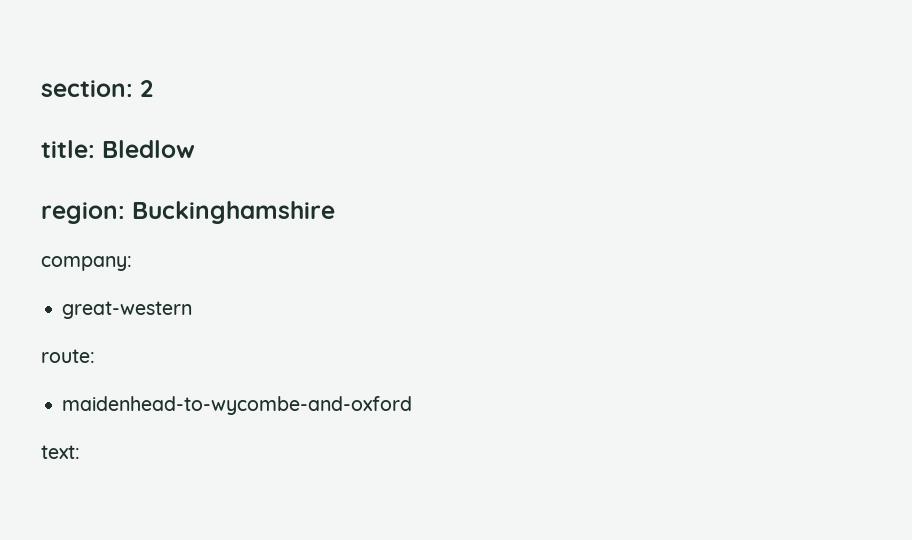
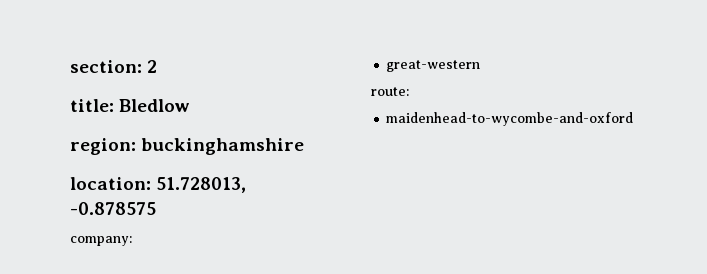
[132,201,335,224] Buckinghamshire -> [141,138,305,155] [70,177,247,193] [70,202,156,215] buckinghamshire // location: 51.728013, -0.878575
[41,445,80,459] // text: -> (634, 119) none

